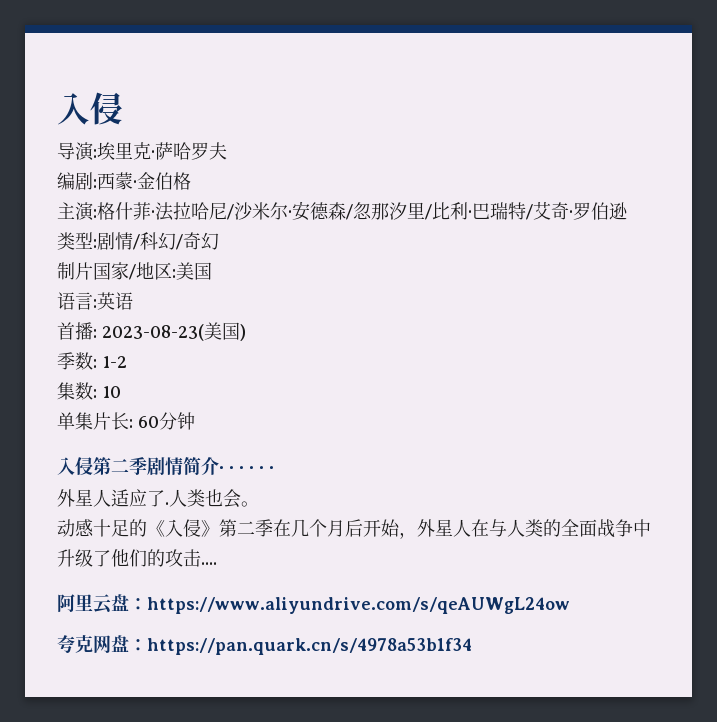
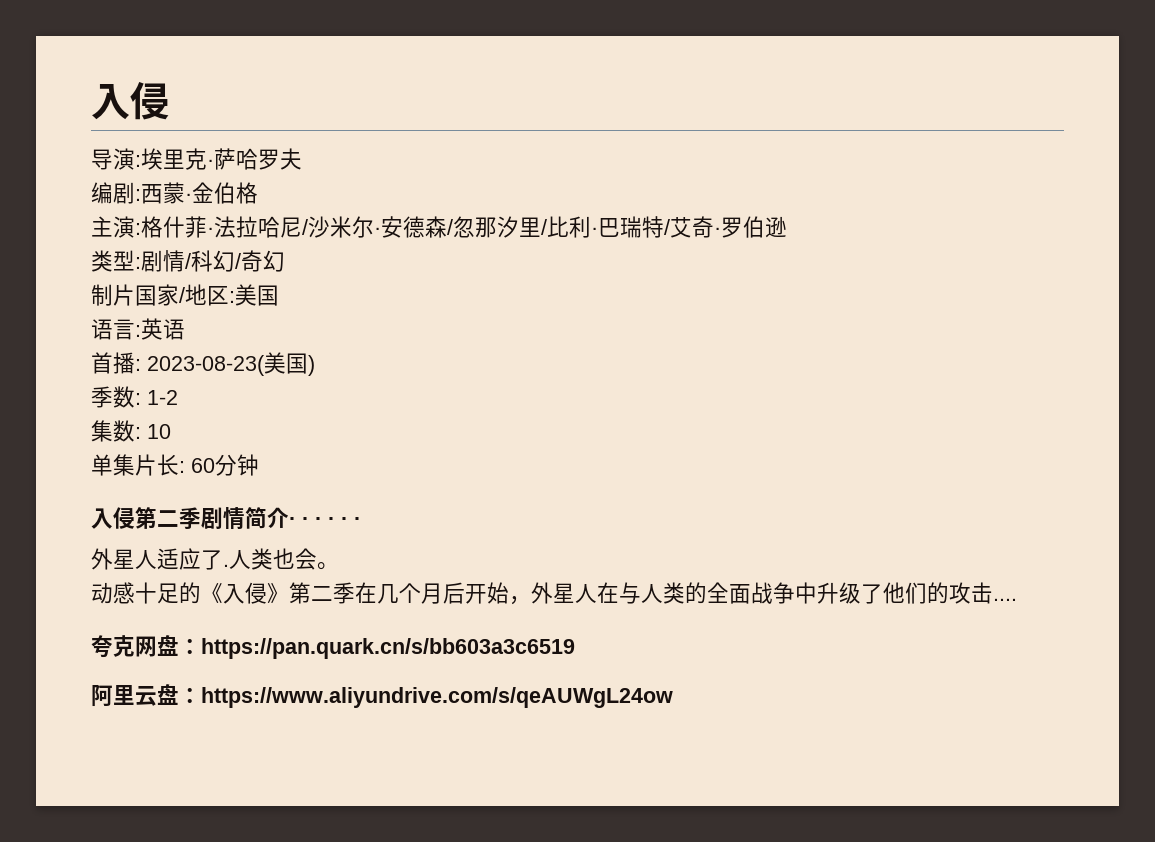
(217, 563) none -> [91,635,575,659] // 夸克网盘：https://pan.quark.cn/s/bb603a3c6519
[57,635,472,655] // 夸克网盘：https://pan.quark.cn/s/4978a53b1f34 -> (673, 697) none

